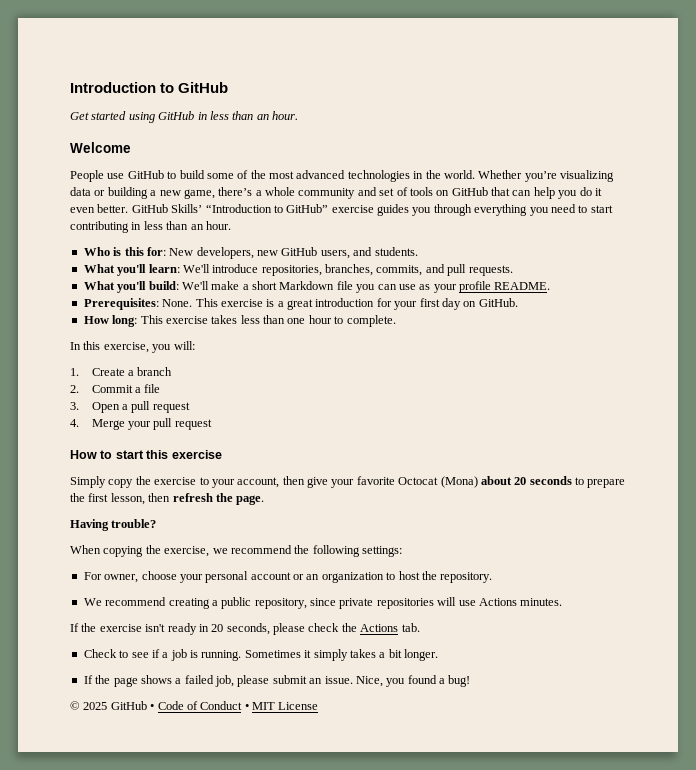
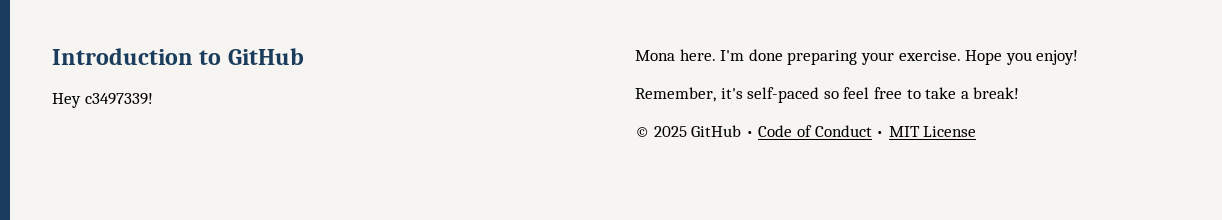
[70,111,298,123] [70,142,131,153] [70,170,614,182] [70,187,602,199] [70,204,613,216] [70,221,231,233] [83,247,418,259] [83,264,513,276] [83,281,551,293] [83,298,518,310] [83,315,396,327] [70,341,195,353] [70,367,173,376] [70,384,161,393] [70,401,190,413] [70,418,212,430] [70,450,222,459] [70,476,626,488] [70,493,265,505] [70,519,157,531] [70,545,402,557] [83,571,493,583] [83,597,563,609] [70,623,420,635] [83,649,438,661] [83,675,471,687] Get started using GitHub in less than an hour. // Welcome // People use GitHub to build some of the most advanced technologies in the world. Whether you’re visualizing data or building a new game, there’s a whole community and set of tools on GitHub that can help you do it even better. GitHub Skills’ “Introduction to GitHub” exercise guides you through everything you need to start contributing in less than an hour. // Who is this for: New developers, new GitHub users, and students. // What you'll learn: We'll introduce repositories, branches, commits, and pull requests. // What you'll build: We'll make a short Markdown file you can use as your profile README. // Prerequisites: None. This exercise is a great introduction for your first day on GitHub. // How long: This exercise takes less than one hour to complete. // In this exercise, you will: // 1. Create a branch // 2. Commit a file // 3. Open a pull request // 4. Merge your pull request // How to start this exercise // Simply copy the exercise to your account, then give your favorite Octocat (Mona) about 20 seconds to prepare the first lesson, then refresh the page. // Having trouble? // When copying the exercise, we recommend the following settings: // For owner, choose your personal account or an organization to host the repository. // We recommend creating a public repository, since private repositories will use Actions minutes. // If the exercise isn't ready in 20 seconds, please check the Actions tab. // Check to see if a job is running. Sometimes it simply takes a bit longer. // If the page shows a failed job, please submit an issue. Nice, you found a bug! -> [52,93,153,108] [635,49,1079,65] [635,87,1020,103] Hey c3497339! // Mona here. I'm done preparing your exercise. Hope you enjoy! // Remember, it's self-paced so feel free to take a break!

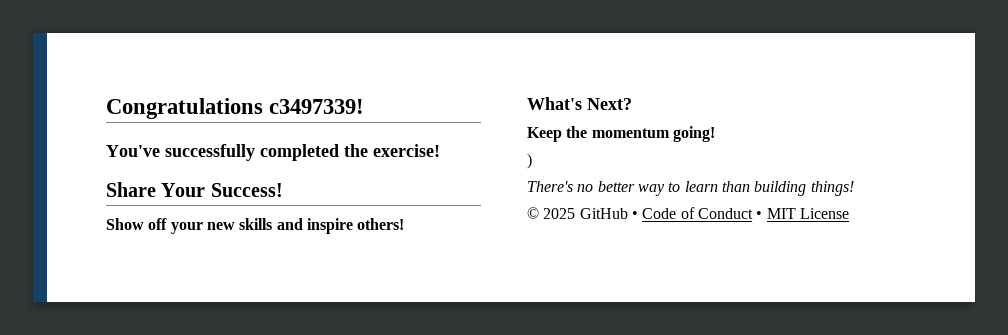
[52,48,304,65] [52,93,153,108] [635,49,1079,65] [635,87,1020,103] Introduction to GitHub // Hey c3497339! // Mona here. I'm done preparing your exercise. Hope you enjoy! // Remember, it's self-paced so feel free to take a break! -> [106,98,365,119] [106,144,440,161] [106,182,283,197] [106,218,405,234] [527,97,632,110] [527,126,715,142] [527,153,532,169] [527,181,854,196] Congratulations c3497339! // You've successfully completed the exercise! // Share Your Success! // Show off your new skills and inspire others! // What's Next? // Keep the momentum going! // ) // There's no better way to learn than building things!

